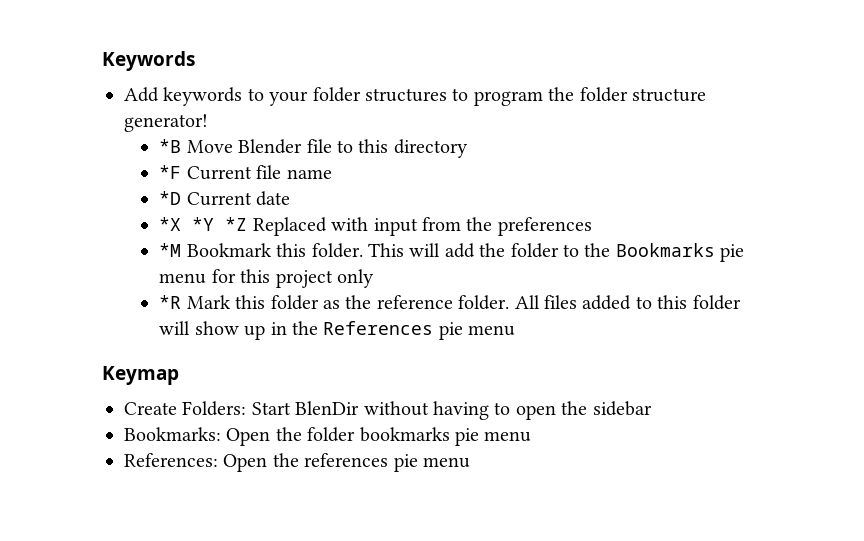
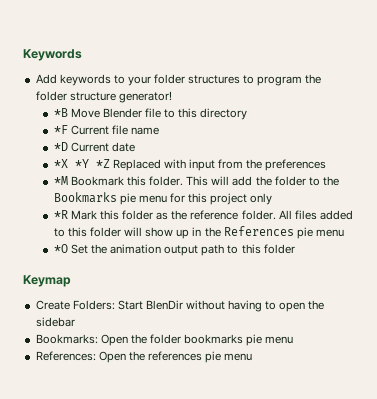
(516, 330) none -> [53,244,295,256] // *O Set the animation output path to this folder

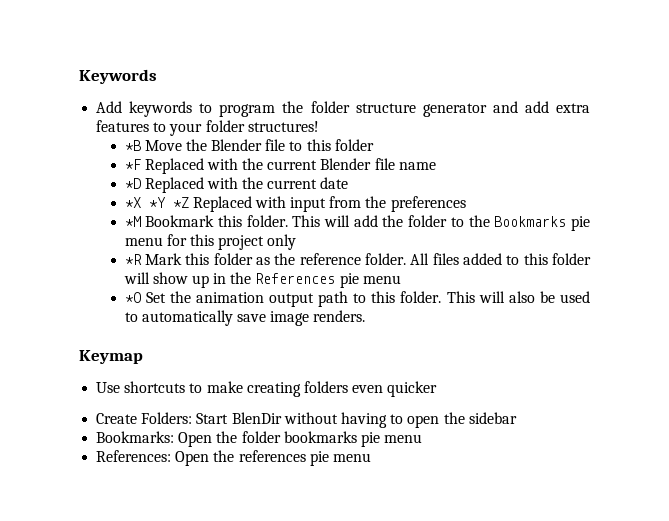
[127,74,322,86] [35,91,172,103] your folder structures to program the folder structure generator! -> [219,101,590,117] [96,120,319,136] program the folder structure generator and add extra features to your folder structures!
(100, 113) none -> [185,139,207,151] the
[200,108,248,120] directory -> [334,139,374,151] folder
[70,125,109,135] Current -> [144,158,372,174] Replaced with the current Blender
[70,142,109,152] Current -> [144,177,318,193] Replaced with the current
[263,244,295,254] [23,275,71,287] folder // Keymap -> [400,291,590,303] [124,310,366,326] [79,350,143,364] [96,381,438,397] folder. This will also be used to automatically save image renders. // Keymap // Use shortcuts to make creating folders even quicker

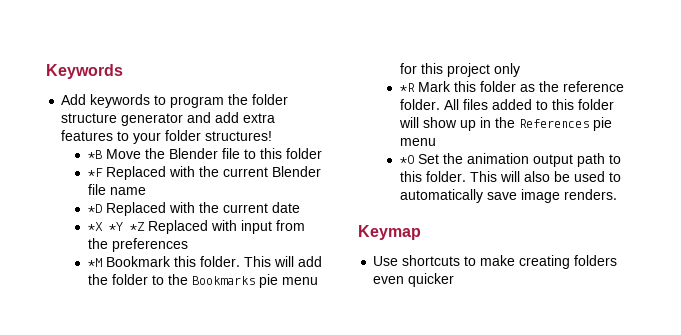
[96,412,517,428] [96,431,423,447] [96,450,371,466] // Create Folders: Start BlenDir without having to open the sidebar // Bookmarks: Open the folder bookmarks pie menu // References: Open the references pie menu -> (455, 280) none

